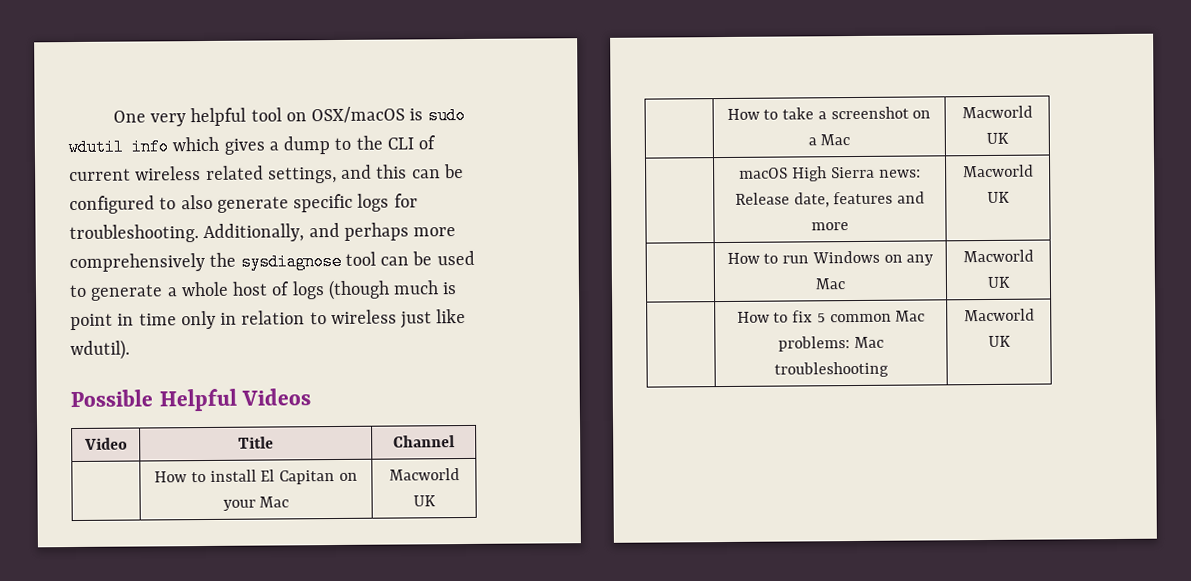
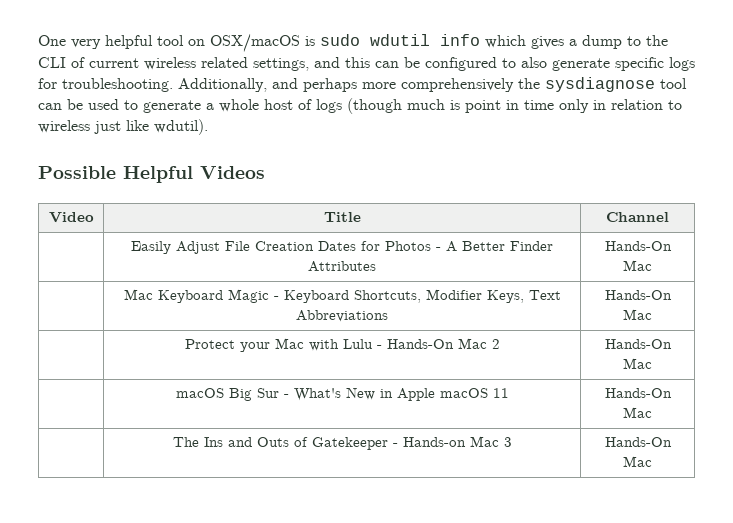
[154,469,358,485] [222,496,290,511] [388,468,460,481] [413,495,436,507] [726,106,932,120] [807,134,851,146] [961,105,1033,119] [986,132,1009,144] [739,166,921,182] [734,191,926,208] [811,222,849,231] [962,164,1034,178] [987,191,1010,203] [726,250,935,266] [815,278,845,290] [962,249,1034,263] [987,276,1010,288] [736,310,926,323] [778,336,884,352] [774,361,889,378] [963,308,1035,322] [988,335,1011,347] How to install El Capitan on your Mac | Macworld UK // | How to take a screenshot on a Mac | Macworld UK // | macOS High Sierra news: Release date, features and more | Macworld UK // | How to run Windows on any Mac | Macworld UK // | How to fix 5 common Mac problems: Mac troubleshooting | Macworld UK -> [131,241,553,254] [308,261,376,272] [604,241,672,251] [623,260,653,271] [123,289,561,303] [296,310,388,322] [604,290,672,300] [623,309,653,320] [184,338,500,352] [604,339,672,349] [623,358,653,369] [175,387,509,401] [604,388,672,398] [623,407,653,418] [172,436,512,450] [604,437,672,447] [623,456,653,467] Easily Adjust File Creation Dates for Photos - A Better Finder Attributes | Hands-On Mac // | Mac Keyboard Magic - Keyboard Shortcuts, Modifier Keys, Text Abbreviations | Hands-On Mac // | Protect your Mac with Lulu - Hands-On Mac 2 | Hands-On Mac // | macOS Big Sur - What's New in Apple macOS 11 | Hands-On Mac // | The Ins and Outs of Gatekeeper - Hands-on Mac 3 | Hands-On Mac

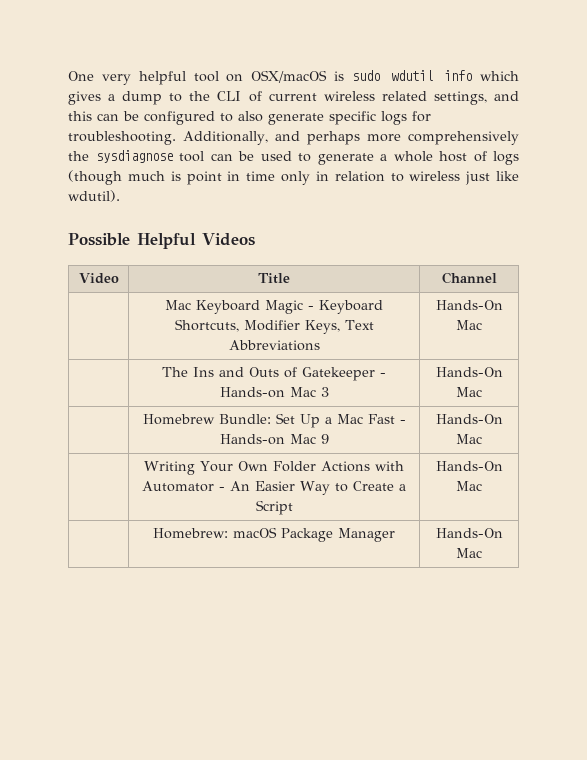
[131,241,553,254] [308,261,376,272] [604,241,672,251] [623,260,653,271] // | Easily Adjust File Creation Dates for Photos - A Better Finder Attributes | Hands-On Mac -> (497, 278) none
[184,338,500,352] [604,339,672,349] [623,358,653,369] [175,387,509,401] [604,388,672,398] [623,407,653,418] // | Protect your Mac with Lulu - Hands-On Mac 2 | Hands-On Mac // | macOS Big Sur - What's New in Apple macOS 11 | Hands-On Mac -> (482, 325) none
(653, 461) none -> [142,413,406,428] [219,434,329,445] [435,414,503,424] [456,434,482,444] [144,461,404,475] [142,481,406,495] [255,500,293,515] [435,461,503,471] [456,481,482,491] [153,527,395,542] [435,528,503,538] [456,548,482,558] // | Homebrew Bundle: Set Up a Mac Fast - Hands-on Mac 9 | Hands-On Mac // | Writing Your Own Folder Actions with Automator - An Easier Way to Create a Script | Hands-On Mac // | Homebrew: macOS Package Manager | Hands-On Mac

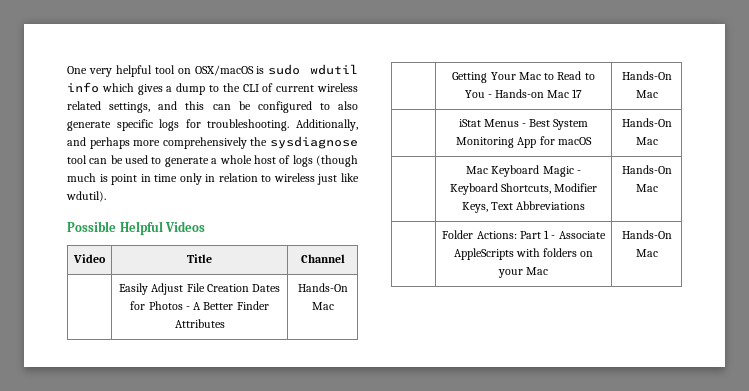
(497, 278) none -> [119,283,280,295] [130,301,269,310] [174,319,225,328] [297,283,348,292] [311,302,334,310] [452,71,595,83] [464,89,583,98] [621,71,672,80] [635,90,658,98] [458,119,589,130] [456,136,592,148] [621,118,672,127] [635,137,658,145] // | Easily Adjust File Creation Dates for Photos - A Better Finder Attributes | Hands-On Mac // | Getting Your Mac to Read to You - Hands-on Mac 17 | Hands-On Mac // | iStat Menus - Best System Monitoring App for macOS | Hands-On Mac
[162,367,386,381] [219,387,329,398] [435,367,503,377] [456,387,482,397] [142,413,406,428] [219,434,329,445] [435,414,503,424] [456,434,482,444] [144,461,404,475] [142,481,406,495] [255,500,293,515] [435,461,503,471] [456,481,482,491] [153,527,395,542] [435,528,503,538] [456,548,482,558] The Ins and Outs of Gatekeeper - Hands-on Mac 3 | Hands-On Mac // | Homebrew Bundle: Set Up a Mac Fast - Hands-on Mac 9 | Hands-On Mac // | Writing Your Own Folder Actions with Automator - An Easier Way to Create a Script | Hands-On Mac // | Homebrew: macOS Package Manager | Hands-On Mac -> [442,230,606,239] [453,248,594,260] [497,267,549,278] [621,230,672,239] [635,249,658,257] Folder Actions: Part 1 - Associate AppleScripts with folders on your Mac | Hands-On Mac

